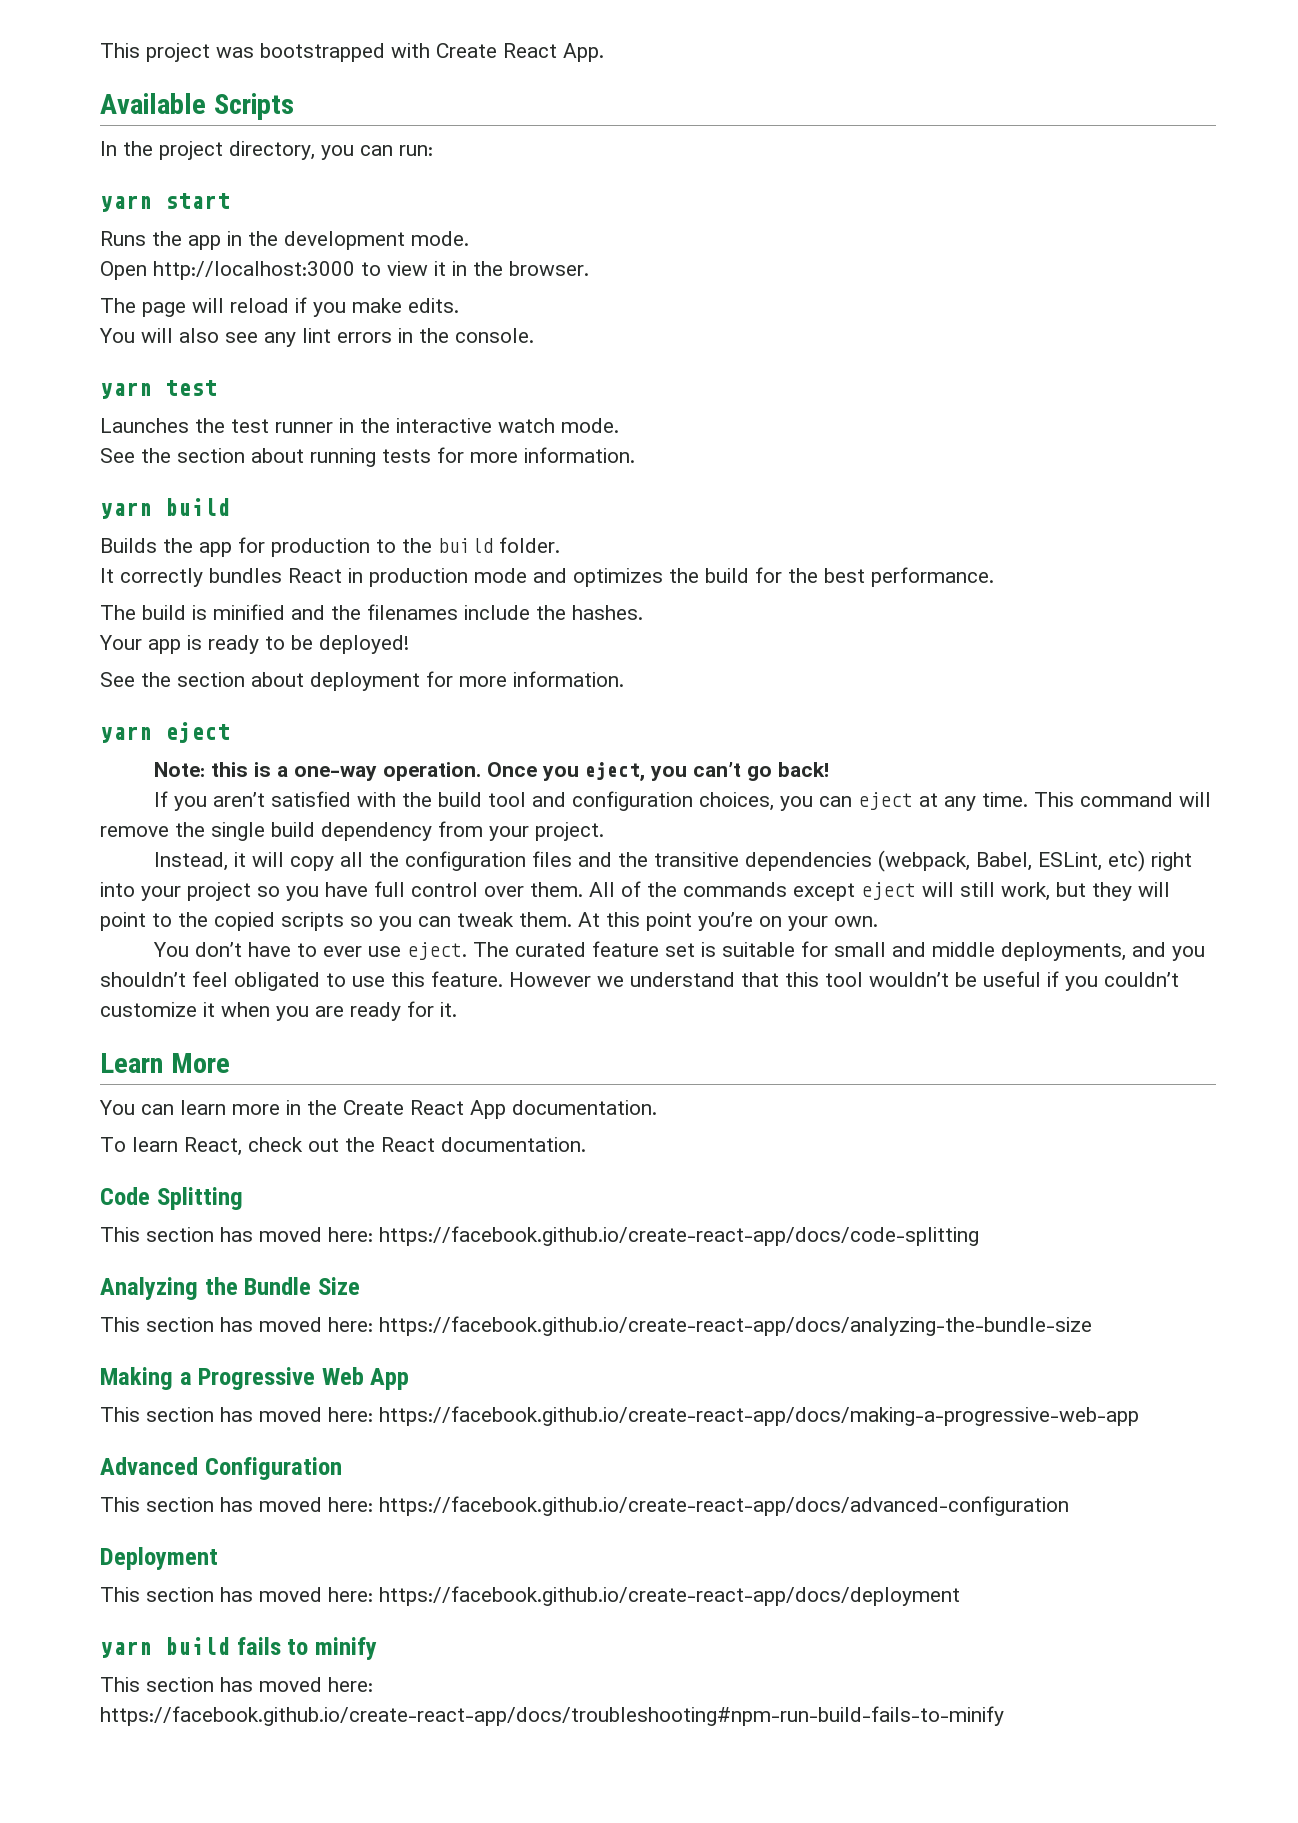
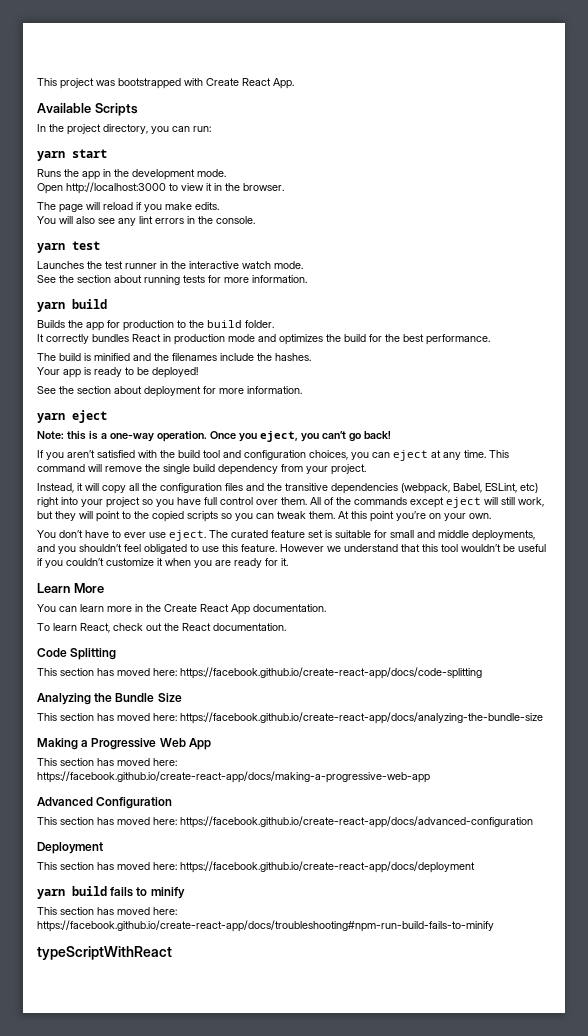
(1004, 1716) none -> [37,946,172,960] // typeScriptWithReact

